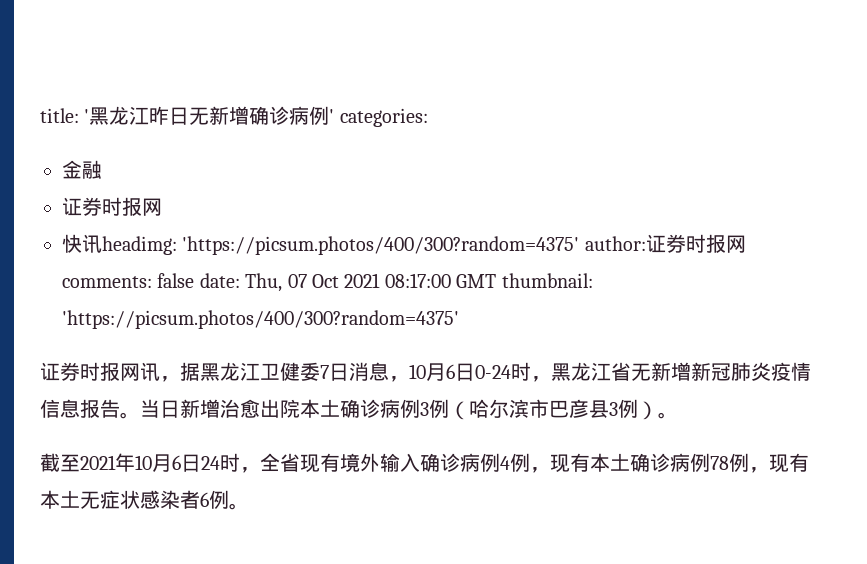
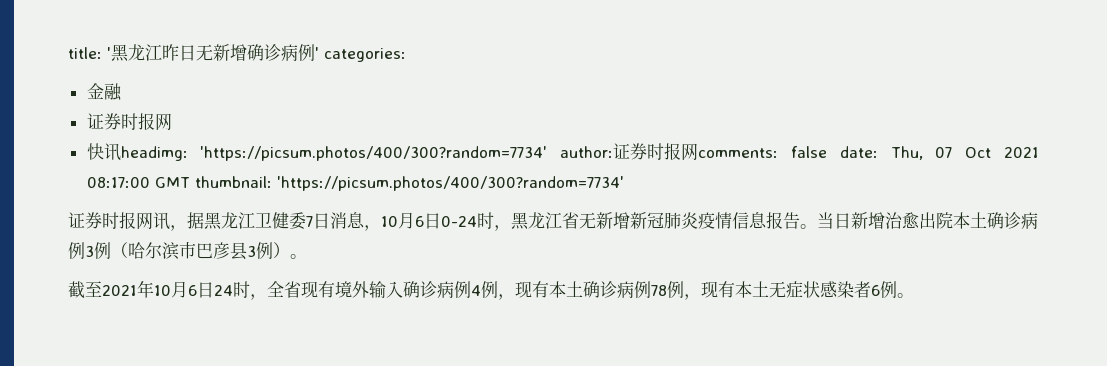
[182,236,580,255] 'https://picsum.photos/400/300?random=4375' -> [200,146,548,161] 'https://picsum.photos/400/300?random=7734'
[62,310,459,329] 'https://picsum.photos/400/300?random=4375' -> [276,176,624,191] 'https://picsum.photos/400/300?random=7734'

